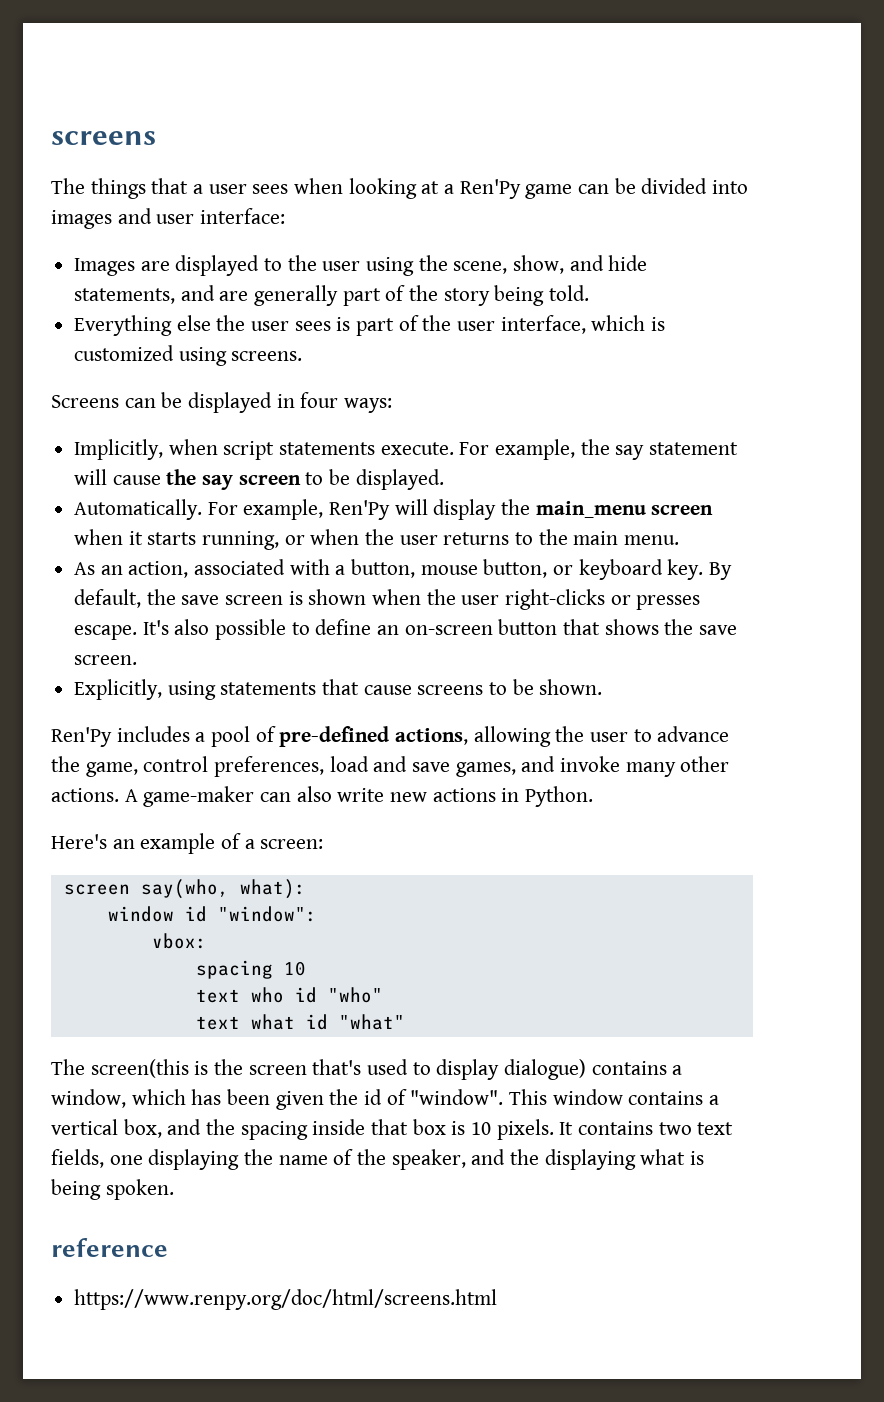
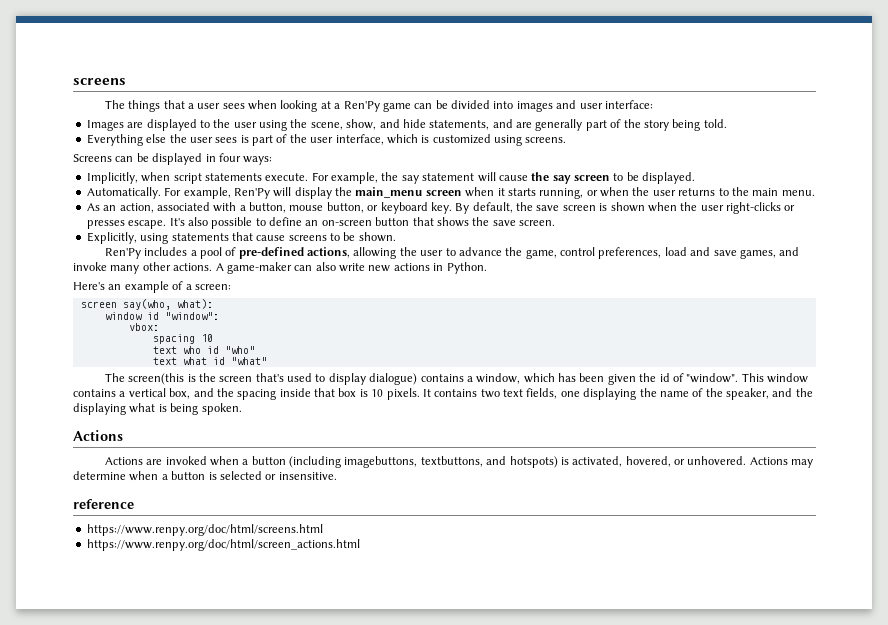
(174, 1189) none -> [73,430,123,441] [104,456,814,468] [73,471,337,481] // Actions // Actions are invoked when a button (including imagebuttons, textbuttons, and hotspots) is activated, hovered, or unhovered. Actions may determine when a button is selected or insensitive.
(498, 1299) none -> [86,539,360,551] // https://www.renpy.org/doc/html/screen_actions.html

